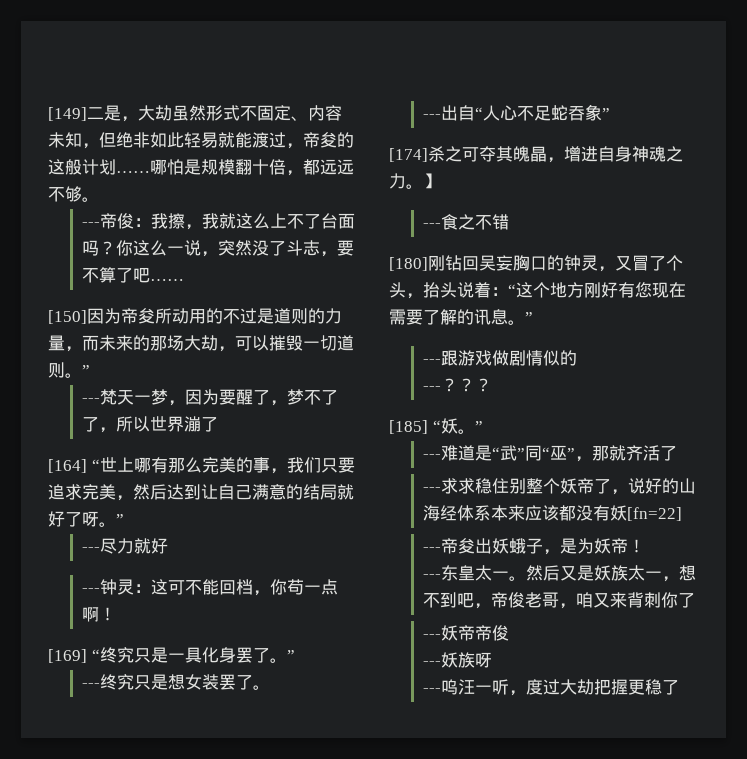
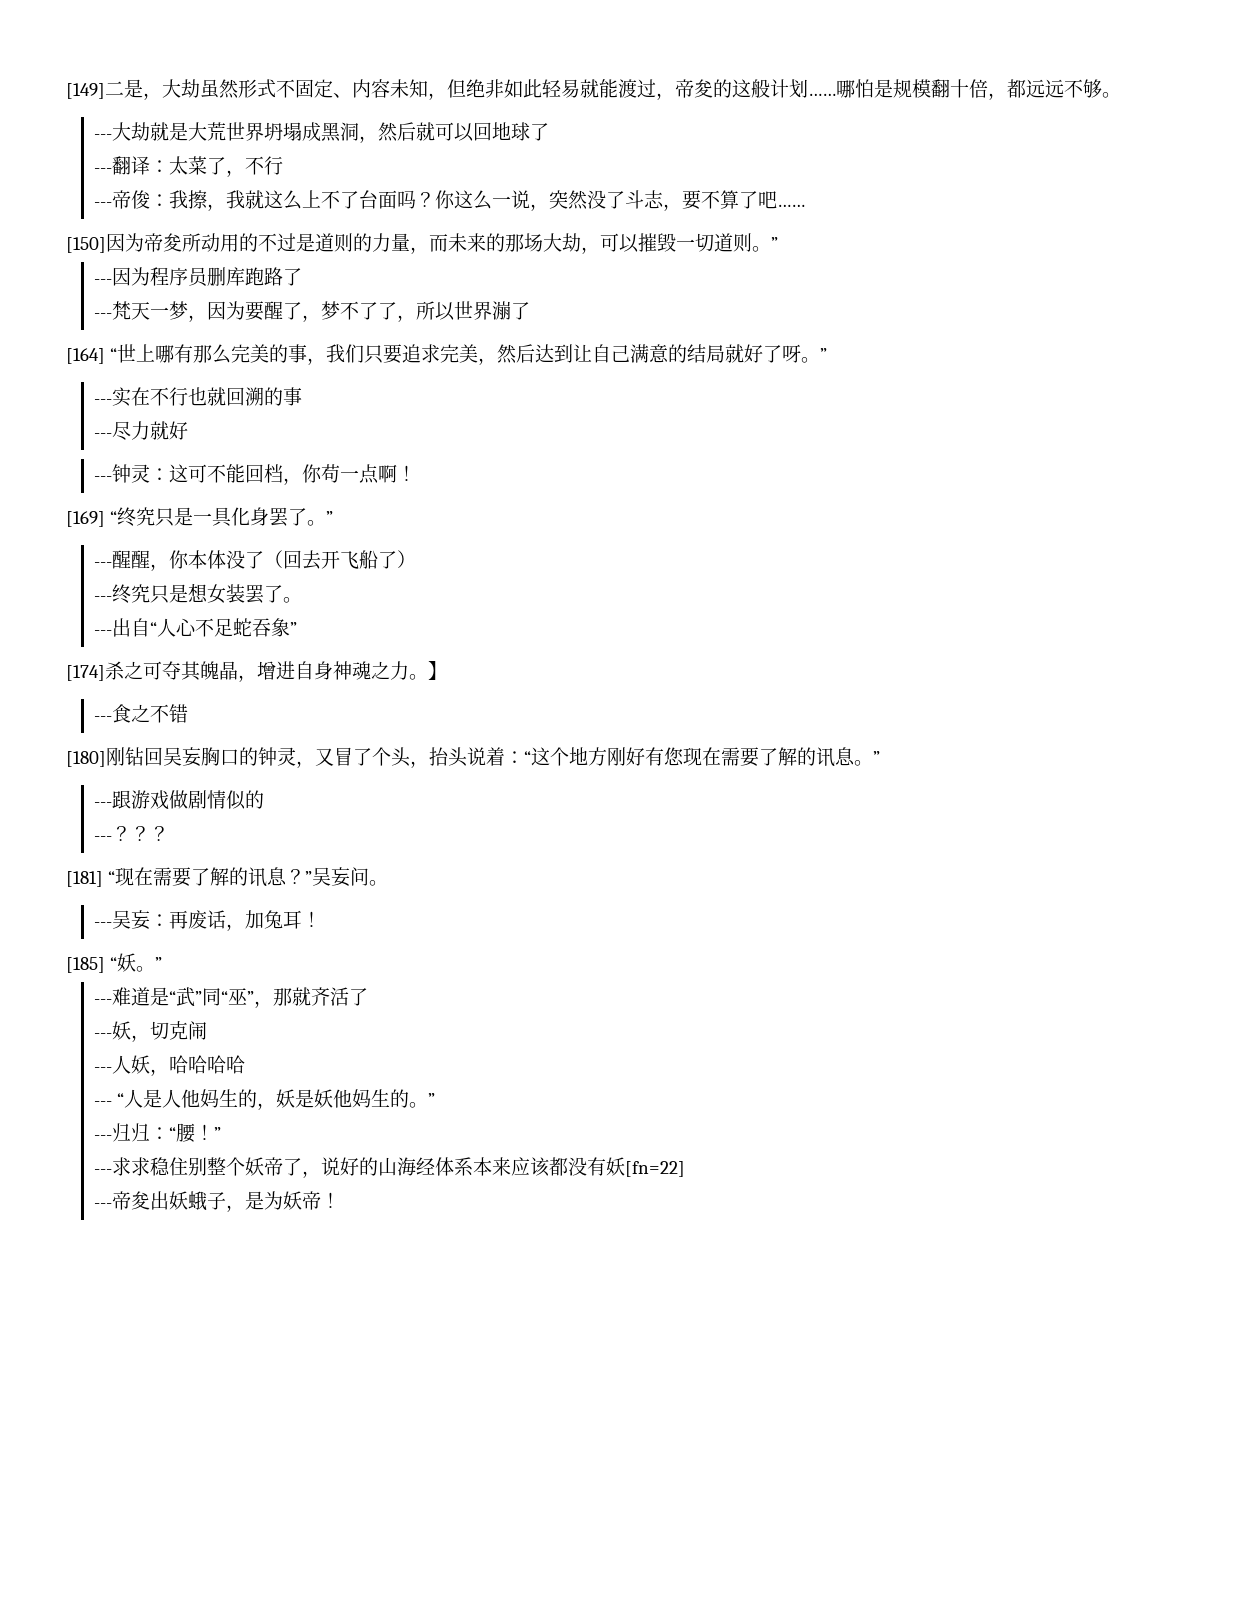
(99, 199) none -> [93,122,549,143] [93,156,283,177] // ---大劫就是大荒世界坍塌成黑洞，然后就可以回地球了 // ---翻译：太菜了，不行
(90, 370) none -> [93,267,302,287] // ---因为程序员删库跑路了
(124, 519) none -> [93,387,302,407] // ---实在不行也就回溯的事
(295, 655) none -> [93,550,416,571] // ---醒醒，你本体没了（回去开飞船了）
(492, 385) none -> [66,867,389,887] [93,910,321,931] // [181] “现在需要了解的讯息？”吴妄问。 // ---吴妄：再废话，加兔耳！
(677, 453) none -> [93,1021,207,1042] [93,1055,245,1076] [93,1089,436,1110] [93,1123,221,1143] // ---妖，切克闹 // ---人妖，哈哈哈哈 // --- “人是人他妈生的，妖是妖他妈生的。” // ---归归：“腰！”
[422,565,696,582] [422,592,695,609] [422,625,509,641] [422,652,492,668] [422,679,679,696] // ---东皇太一。然后又是妖族太一，想不到吧，帝俊老哥，咱又来背刺你了 // ---妖帝帝俊 // ---妖族呀 // ---呜汪一听，度过大劫把握更稳了 -> (340, 1200) none

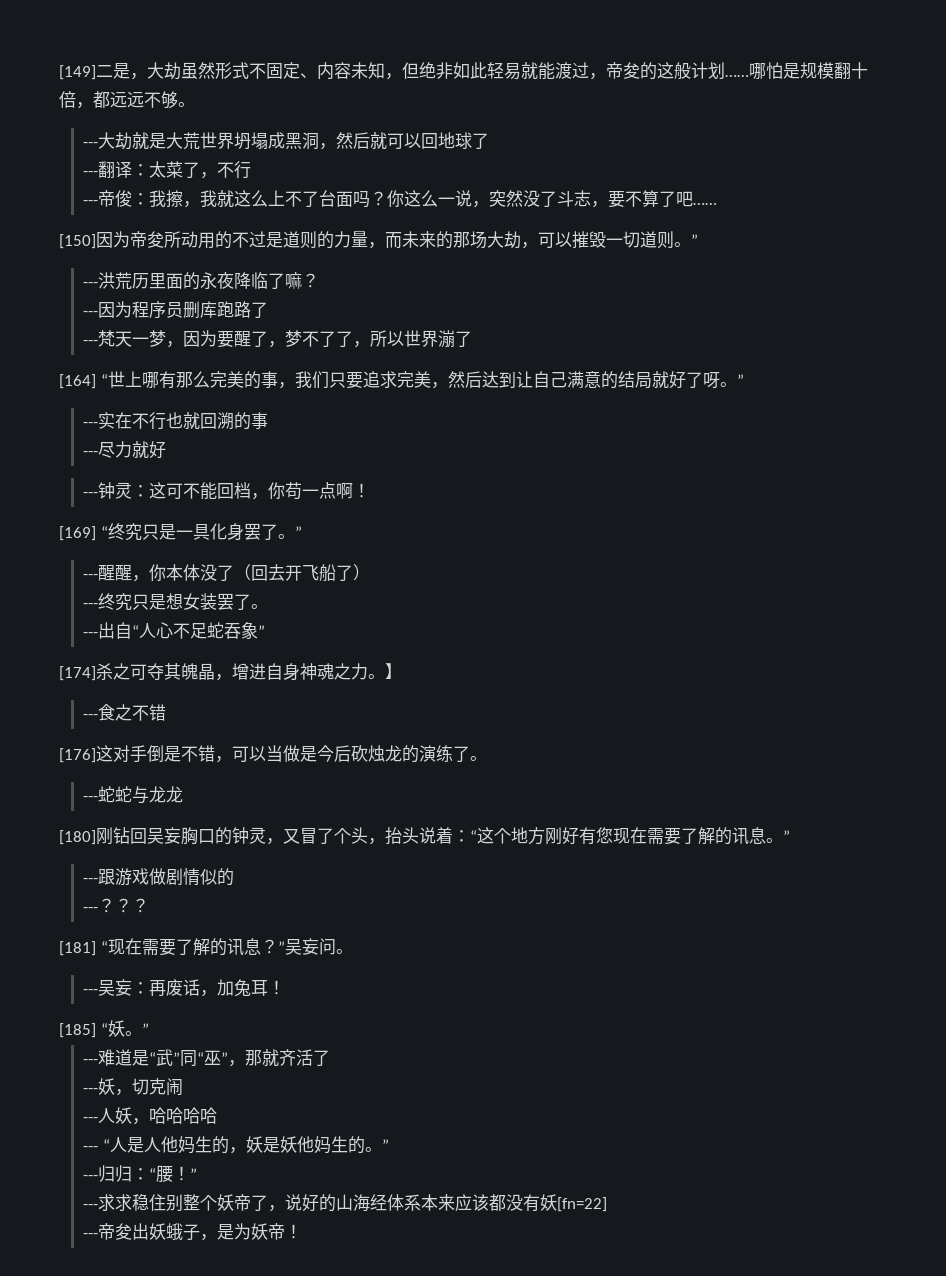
(778, 243) none -> [83,272,320,290] // ---洪荒历里面的永夜降临了嘛？
(188, 713) none -> [59,745,487,763] [83,786,184,804] // [176]这对手倒是不错，可以当做是今后砍烛龙的演练了。 // ---蛇蛇与龙龙

